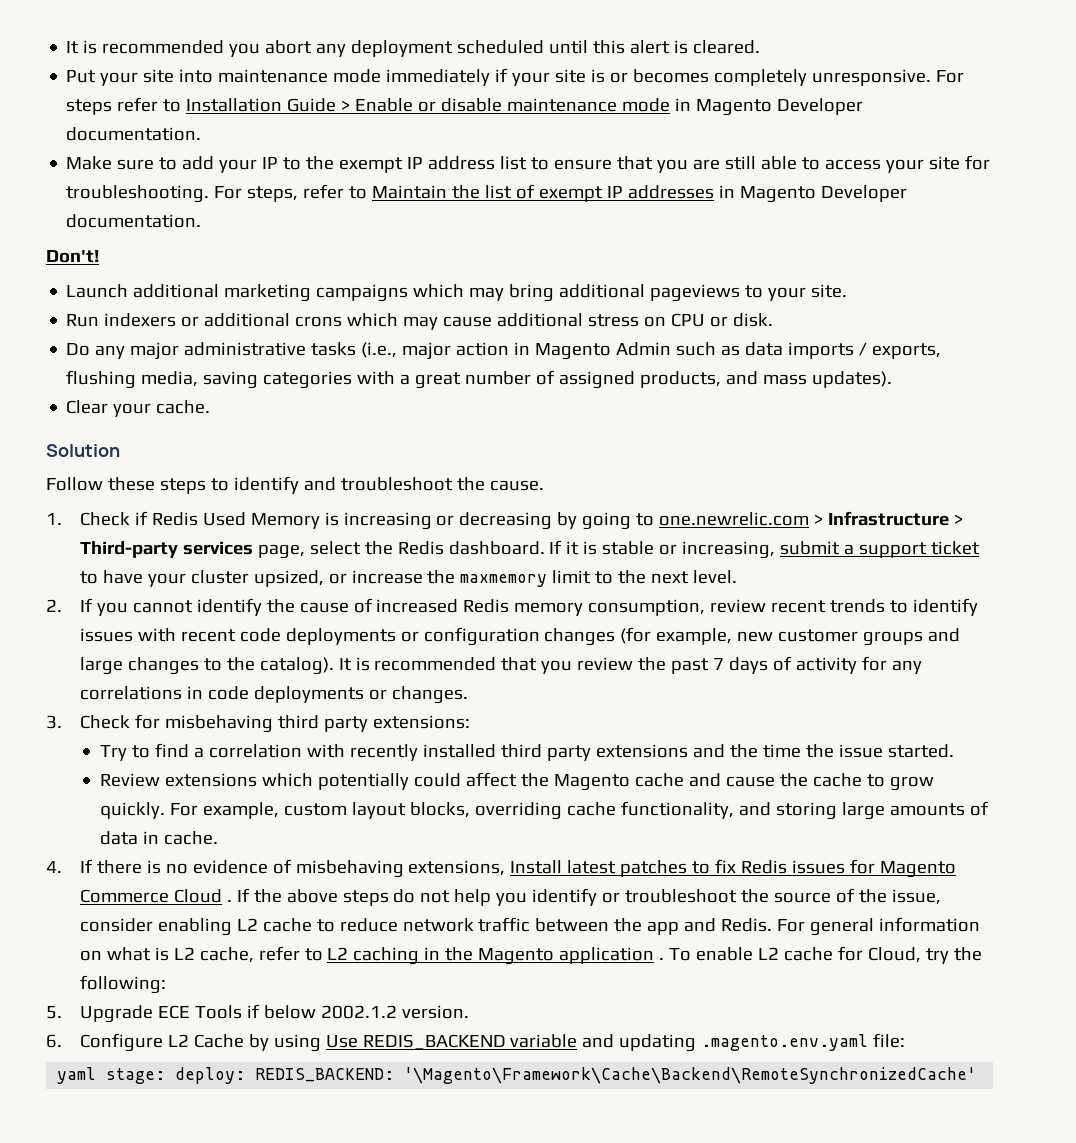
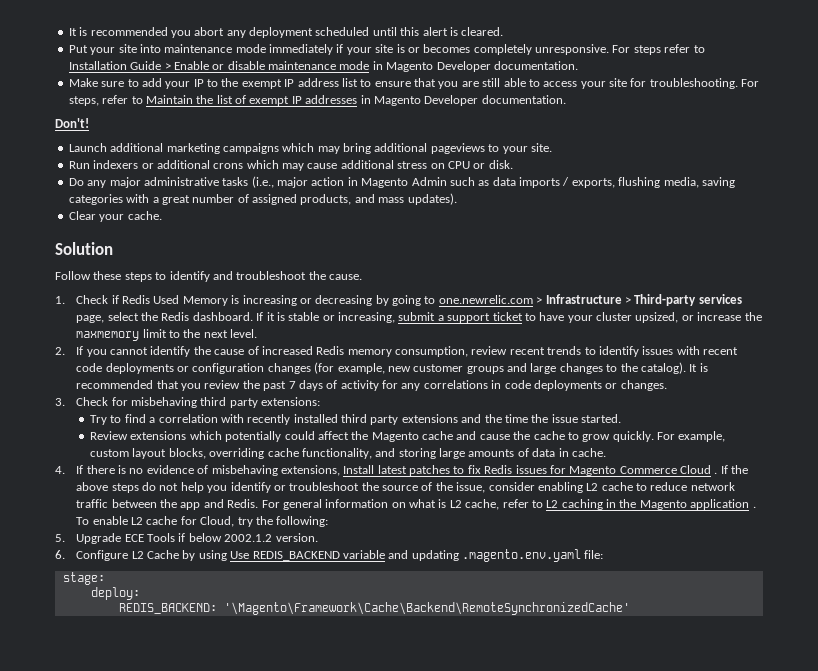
[57,1067,97,1084] yaml -> (604, 554) none
(166, 1076) none -> (105, 578) //
(246, 1075) none -> (140, 593) //

